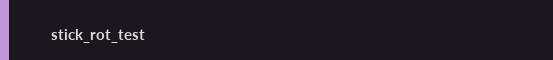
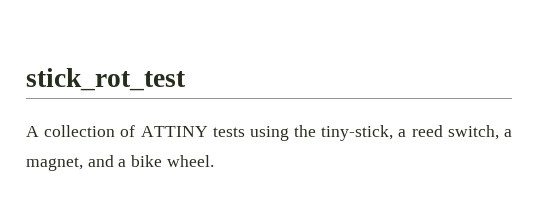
(145, 36) none -> [26,125,512,141] [26,155,214,171] // A collection of ATTINY tests using the tiny-stick, a reed switch, a magnet, and a bike wheel.

